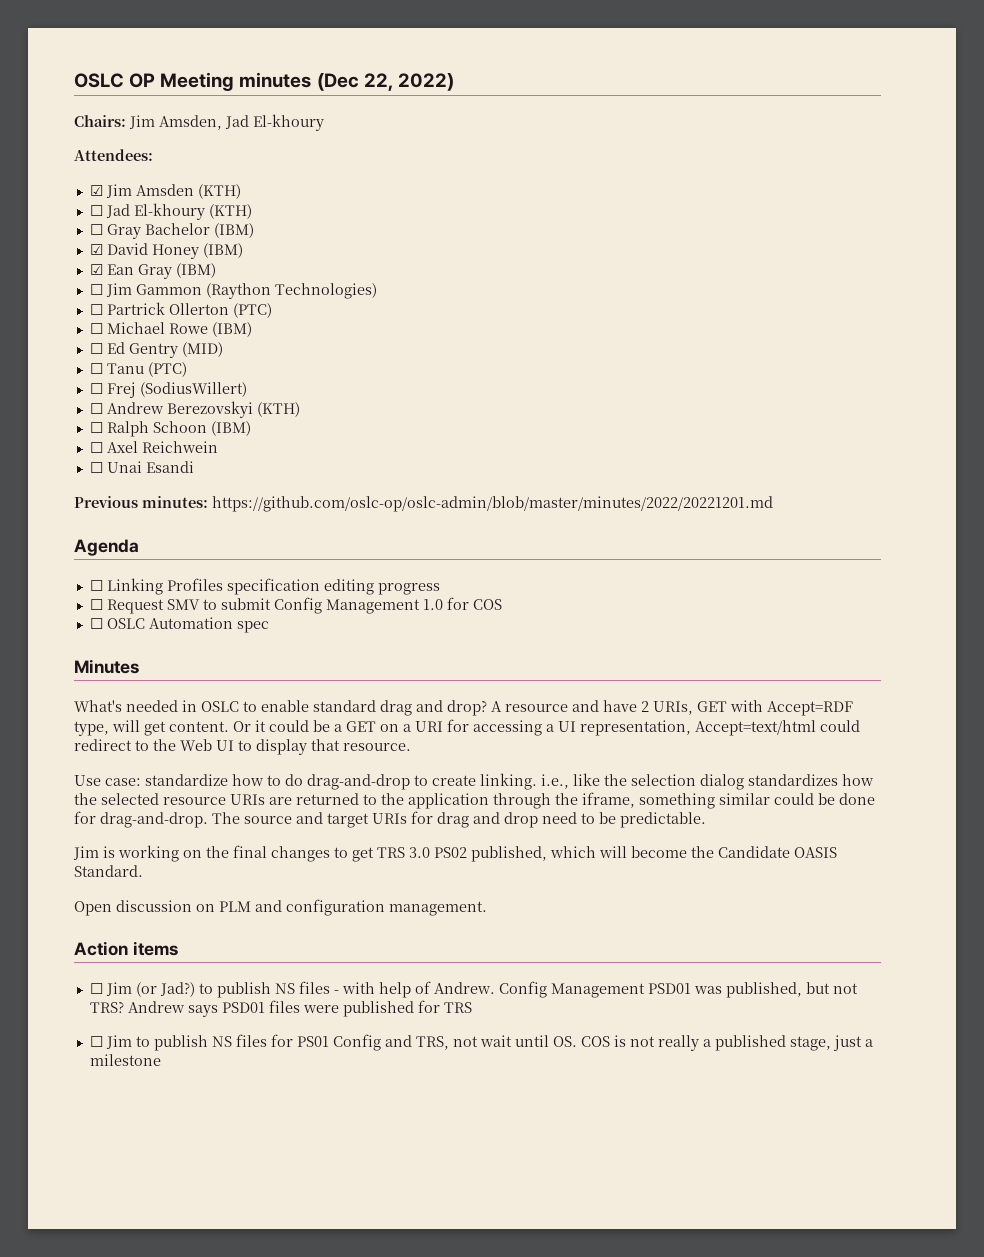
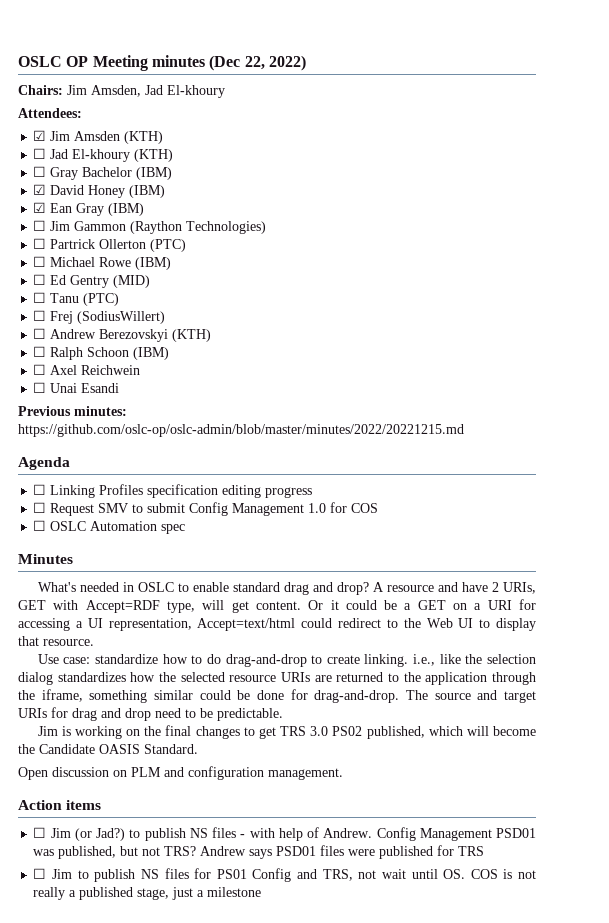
[212,496,773,512] https://github.com/oslc-op/oslc-admin/blob/master/minutes/2022/20221201.md -> [18,424,464,437] https://github.com/oslc-op/oslc-admin/blob/master/minutes/2022/20221215.md

